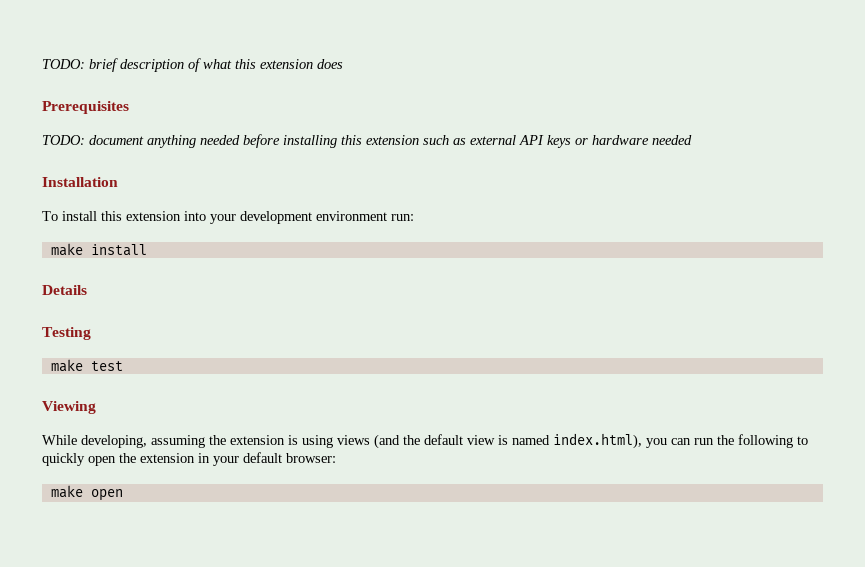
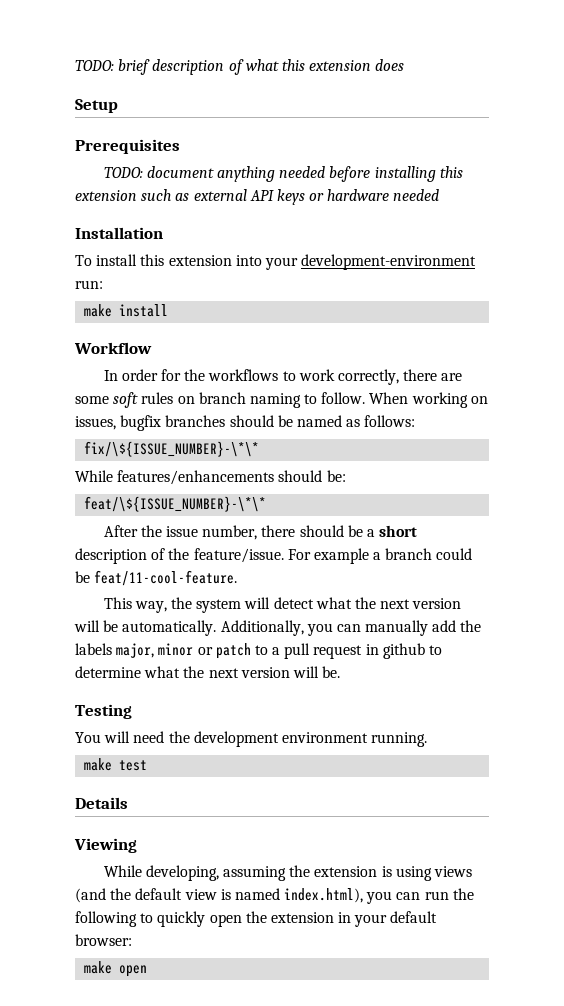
(343, 64) none -> [75,99,118,113] // Setup
[240,211,387,224] development environment -> [301,254,477,270] development-environment
[42,285,87,295] [42,327,91,340] Details // Testing -> [74,342,152,354] [103,369,463,385] [75,392,488,408] [75,415,416,431] [84,441,260,457] [75,470,346,485] [84,496,267,512] [103,525,418,540] [75,548,473,564] [75,570,238,586] [103,597,462,613] [74,620,482,636] [75,643,443,659] [75,666,341,678] [75,704,132,719] [75,731,428,747] Workflow // In order for the workflows to work correctly, there are some soft rules on branch naming to follow. When working on issues, bugfix branches should be named as follows: // fix/\${ISSUE_NUMBER}-\*\* // While features/enhancements should be: // feat/\${ISSUE_NUMBER}-\*\* // After the issue number, there should be a short description of the feature/issue. For example a branch could be feat/11-cool-feature. // This way, the system will detect what the next version will be automatically. Additionally, you can manually add the labels major, minor or patch to a pull request in github to determine what the next version will be. // Testing // You will need the development environment running.
(123, 366) none -> [75,797,128,809] // Details

